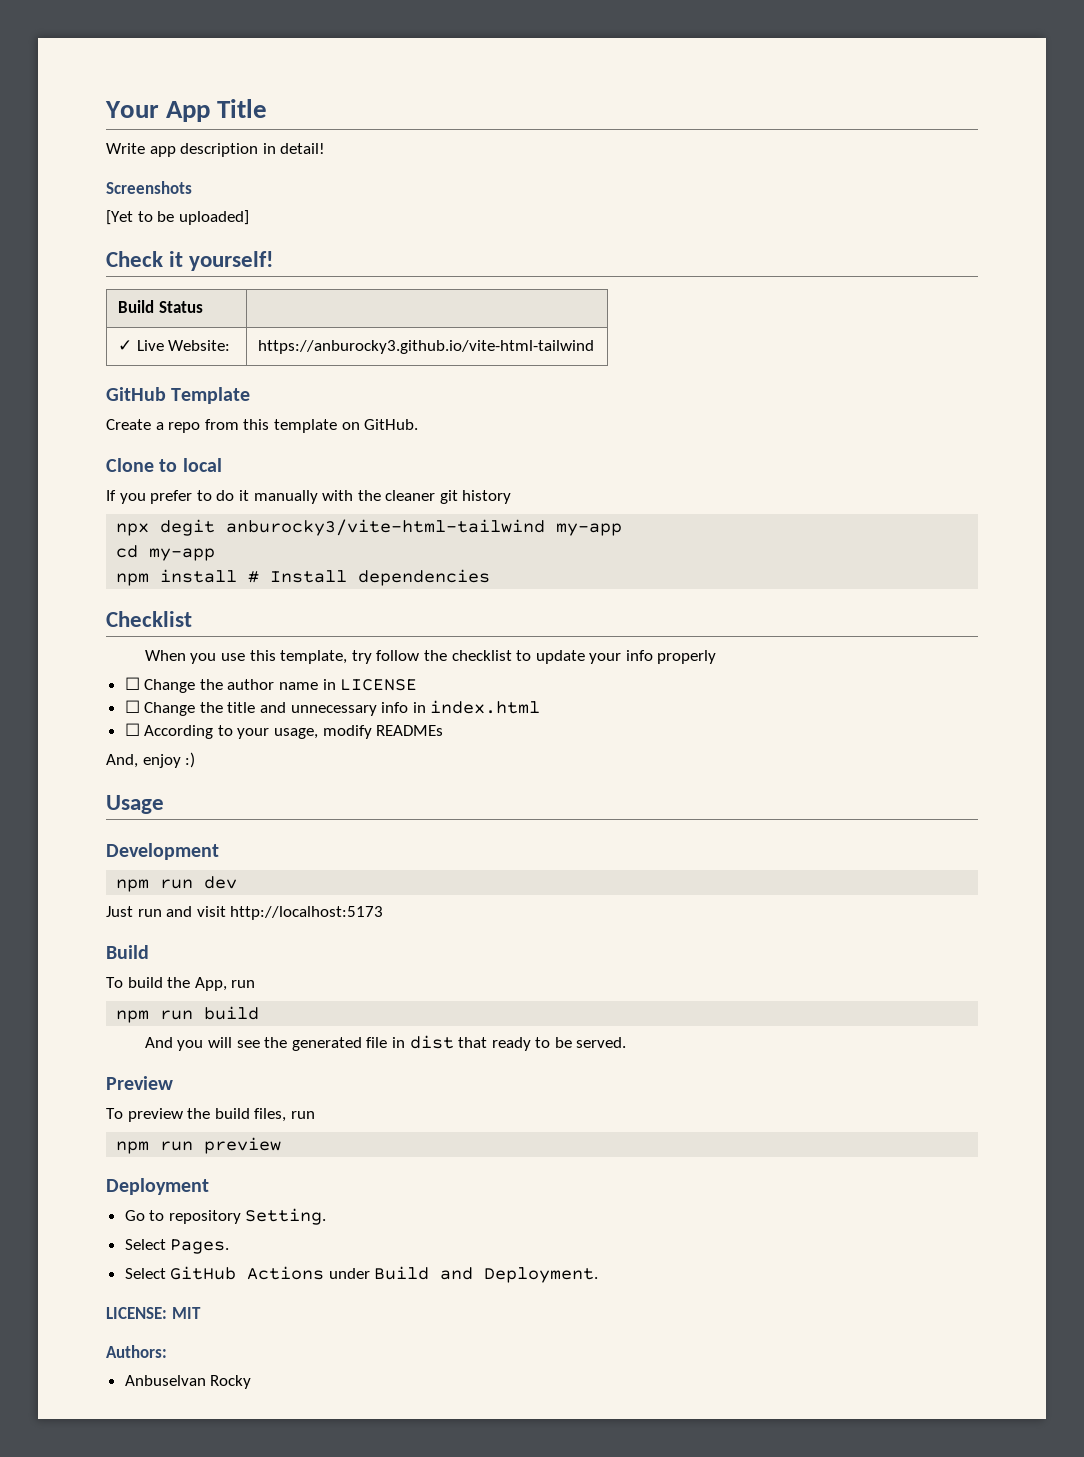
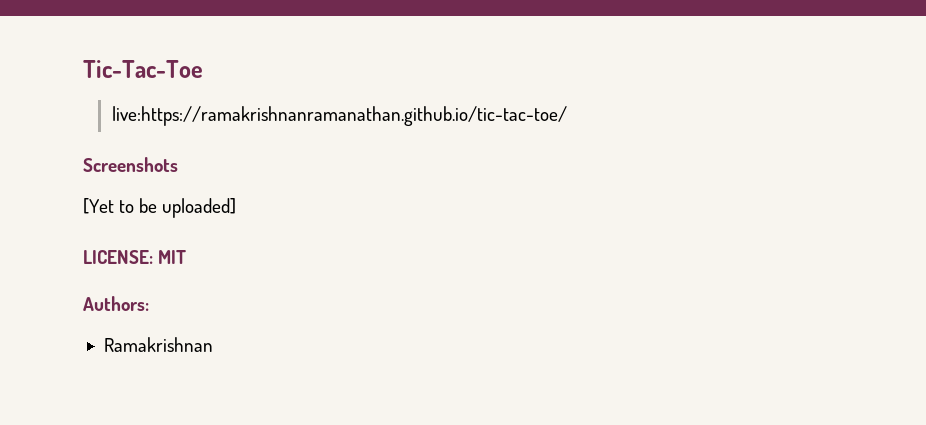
[105,99,268,122] [106,143,326,157] Your App Title // Write app description in detail! -> [83,60,203,78] [111,106,567,126] Tic-Tac-Toe // live:https://ramakrishnanramanathan.github.io/tic-tac-toe/
[106,251,274,271] [118,300,203,313] [118,340,231,351] [258,340,595,354] [106,387,251,404] [106,419,419,433] [106,458,222,472] [106,490,512,504] [116,519,623,536] [116,545,216,561] [116,569,491,586] [106,611,192,627] [144,650,717,664] [124,677,418,693] [124,700,541,716] [124,723,444,739] [106,752,196,768] [106,795,164,814] [106,843,219,860] [116,876,238,892] [106,906,384,920] [106,945,149,959] [106,977,256,991] [116,1006,260,1023] [144,1035,627,1051] [106,1076,173,1090] [106,1108,315,1122] [116,1137,282,1154] [106,1178,209,1195] [124,1208,327,1225] [124,1239,230,1254] [124,1266,599,1283] // Check it yourself! // Build Status | // ✓ Live Website: | https://anburocky3.github.io/vite-html-tailwind // GitHub Template // Create a repo from this template on GitHub. // Clone to local // If you prefer to do it manually with the cleaner git history // npx degit anburocky3/vite-html-tailwind my-app // cd my-app // npm install # Install dependencies // Checklist // When you use this template, try follow the checklist to update your info properly // ☐ Change the author name in LICENSE // ☐ Change the title and unnecessary info in index.html // ☐ According to your usage, modify READMEs // And, enjoy :) // Usage // Development // npm run dev // Just run and visit http://localhost:5173 // Build // To build the App, run // npm run build // And you will see the generated file in dist that ready to be served. // Preview // To preview the build files, run // npm run preview // Deployment // Go to repository Setting. // Select Pages. // Select GitHub Actions under Build and Deployment. -> (237, 208) none
[124,1375,252,1389] Anbuselvan Rocky -> [103,337,213,352] Ramakrishnan

